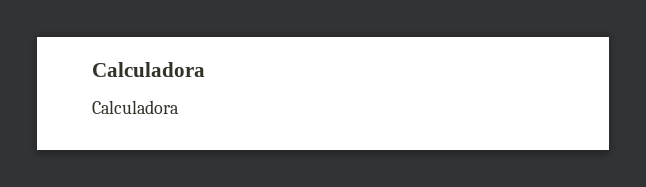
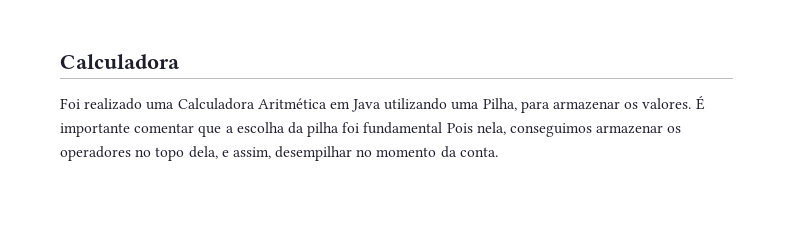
[92,100,179,114] Calculadora -> [60,96,705,113] [60,122,682,137] [60,146,498,161] Foi realizado uma Calculadora Aritmética em Java utilizando uma Pilha, para armazenar os valores. É importante comentar que a escolha da pilha foi fundamental Pois nela, conseguimos armazenar os operadores no topo dela, e assim, desempilhar no momento da conta.

